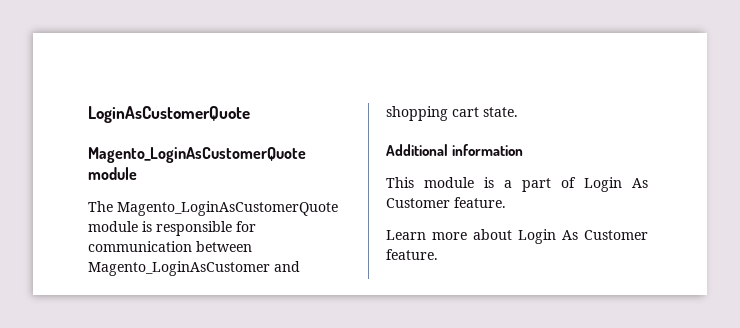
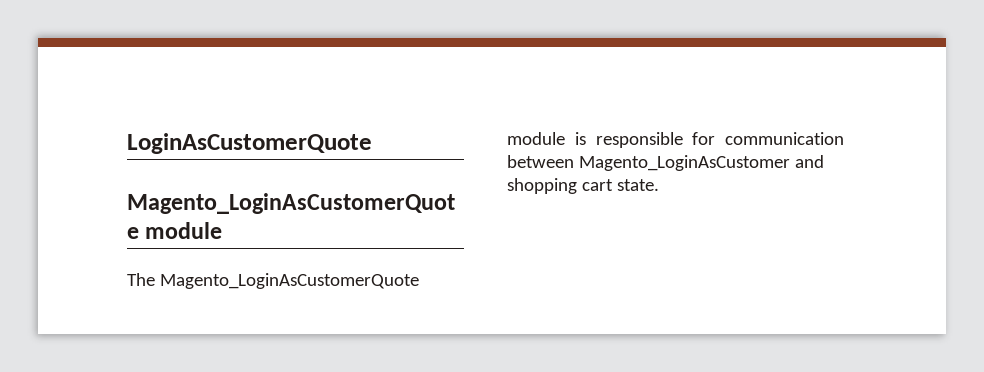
[386,144,524,156] [386,177,648,192] [386,197,506,208] [386,229,648,244] [386,249,438,260] // Additional information // This module is a part of Login As Customer feature. // Learn more about Login As Customer feature. -> (659, 185) none

